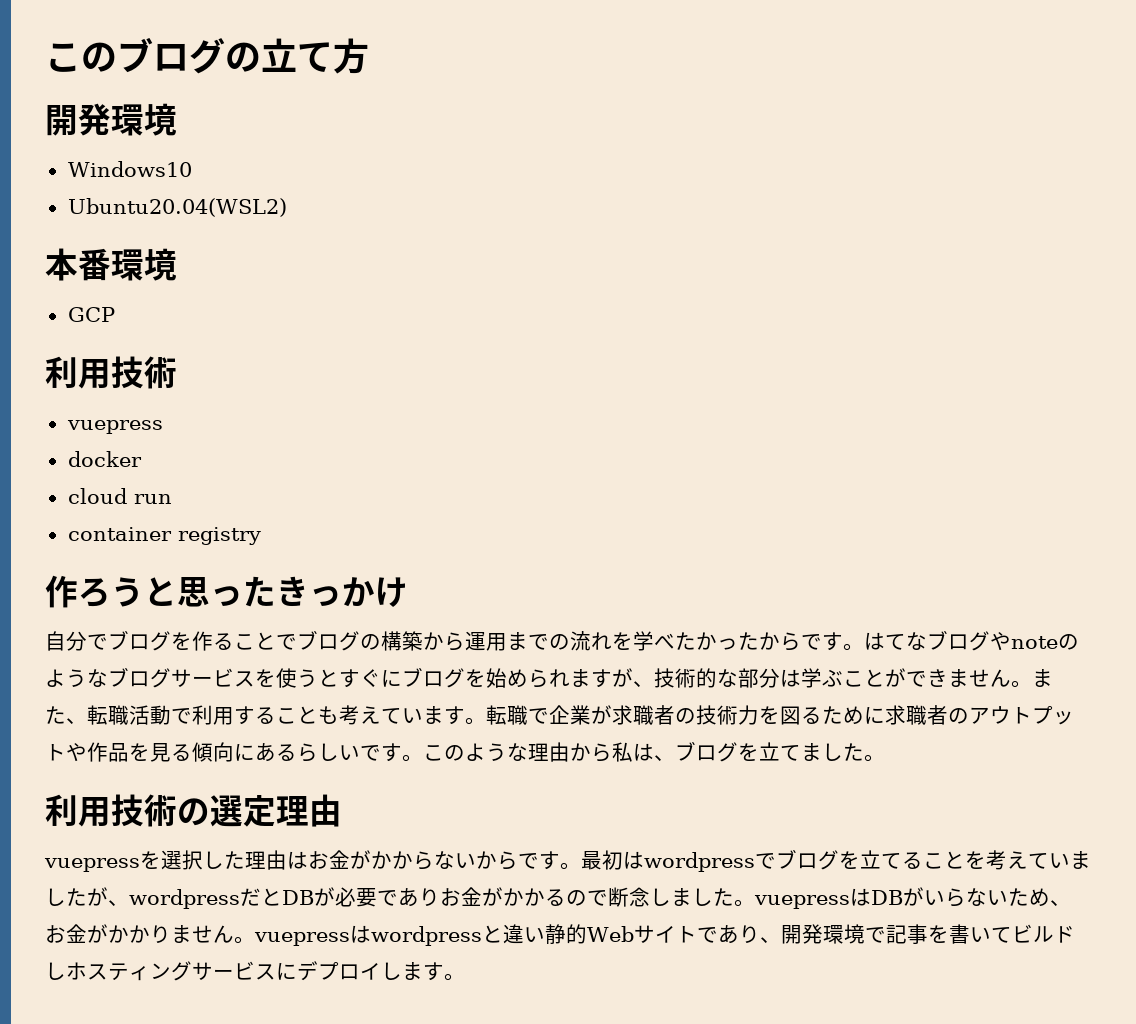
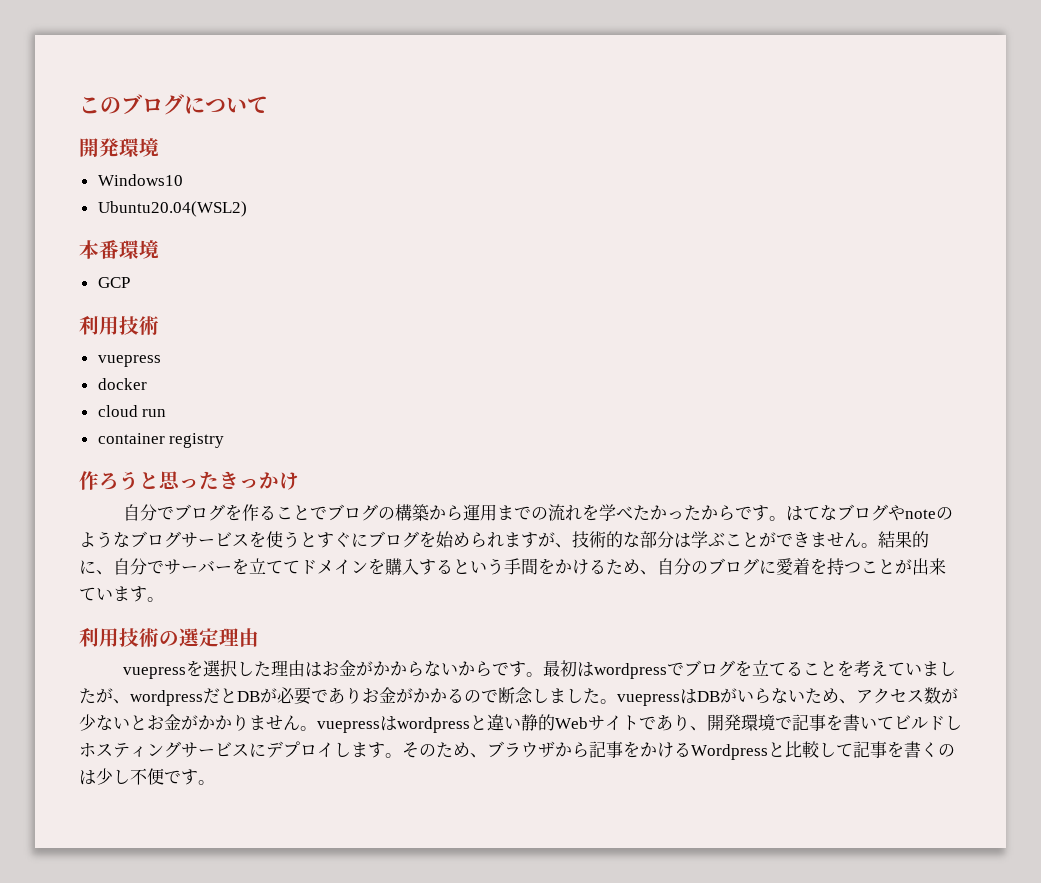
[225,38,369,74] の立て方 -> [184,96,268,114] について
[1032,669,1053,687] [45,705,1074,725] [45,741,864,762] また、転職活動で利用することも考えています。転職で企業が求職者の技術力を図るために求職者のアウトプットや作品を見る傾向にあるらしいです。このような理由から私は、ブログを立てました -> [878,531,929,548] [79,558,946,576] [79,586,147,602] 結果的に、自分でサーバーを立ててドメインを購入するという手間をかけるため、自分のブログに愛着を持つことが出来ています
(1071, 903) none -> [856,687,958,704] [79,714,147,731] アクセス数が少ないと
(465, 977) none -> [402,741,955,760] [79,768,215,785] そのため、ブラウザから記事をかけるWordpressと比較して記事を書くのは少し不便です。

